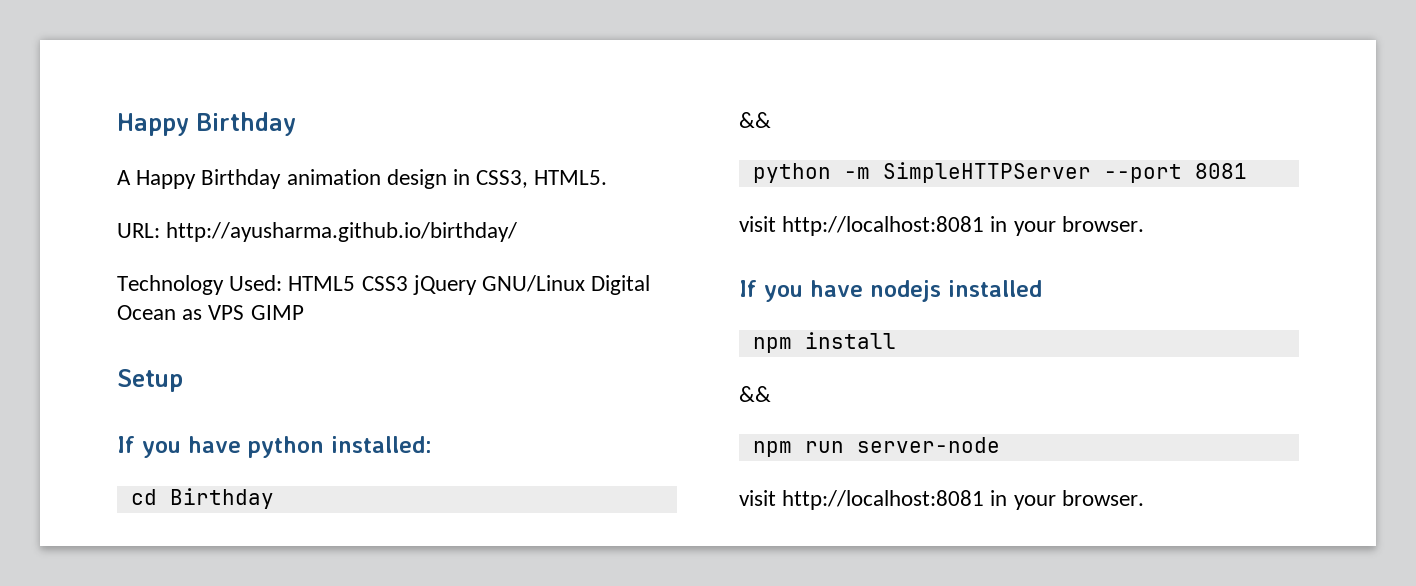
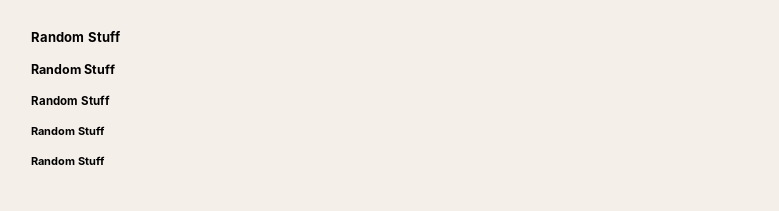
[117,112,296,136] [117,169,608,189] [117,222,518,242] [117,275,651,295] [117,305,304,320] [117,369,183,392] [117,436,432,458] [130,488,274,509] [739,112,771,128] [752,162,1247,183] [739,216,1144,236] [739,280,1042,302] [752,332,896,353] [739,386,771,402] [752,437,1000,457] [739,490,1144,510] Happy Birthday // A Happy Birthday animation design in CSS3, HTML5. // URL: http://ayusharma.github.io/birthday/ // Technology Used: HTML5 CSS3 jQuery GNU/Linux Digital Ocean as VPS GIMP // Setup // If you have python installed: // cd Birthday // && // python -m SimpleHTTPServer --port 8081 // visit http://localhost:8081 in your browser. // If you have nodejs installed // npm install // && // npm run server-node // visit http://localhost:8081 in your browser. -> [31,31,121,42] [31,64,116,74] [31,95,111,105] [31,126,105,135] [31,156,105,165] Random Stuff // Random Stuff // Random Stuff // Random Stuff // Random Stuff

